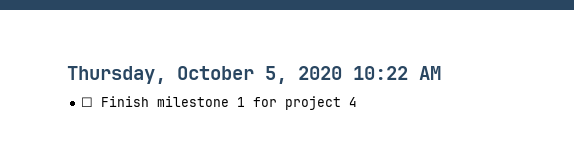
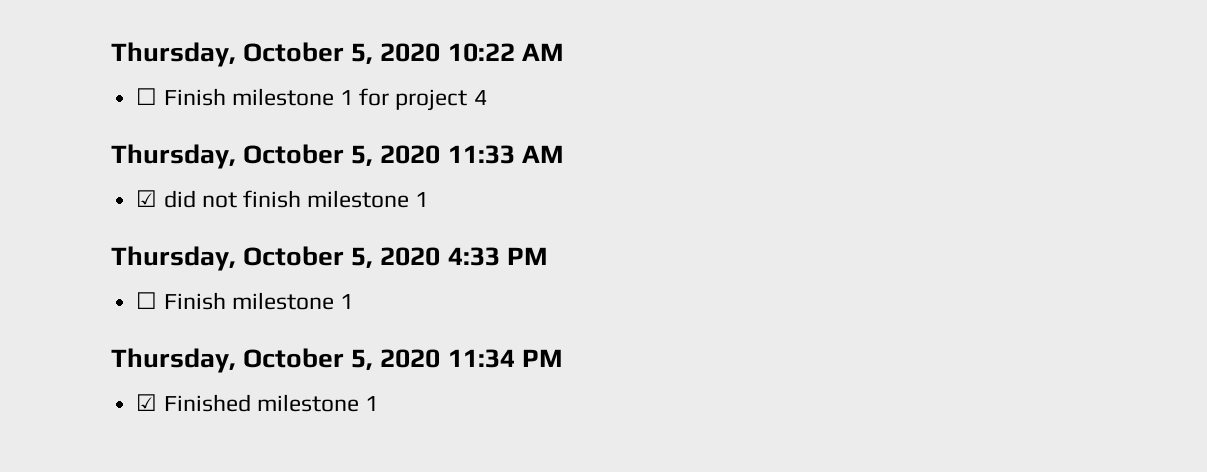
(358, 102) none -> [111,144,564,169] [136,190,429,208] [111,246,548,271] [136,292,353,310] [111,348,563,373] [136,394,378,412] // Thursday, October 5, 2020 11:33 AM // ☑ did not finish milestone 1 // Thursday, October 5, 2020 4:33 PM // ☐ Finish milestone 1 // Thursday, October 5, 2020 11:34 PM // ☑ Finished milestone 1

